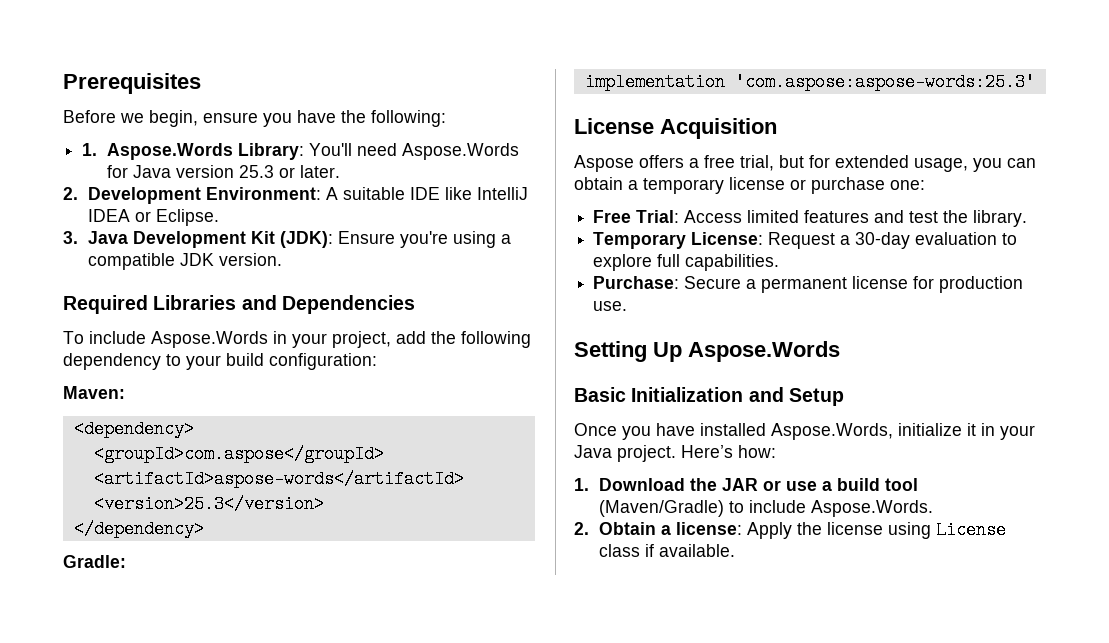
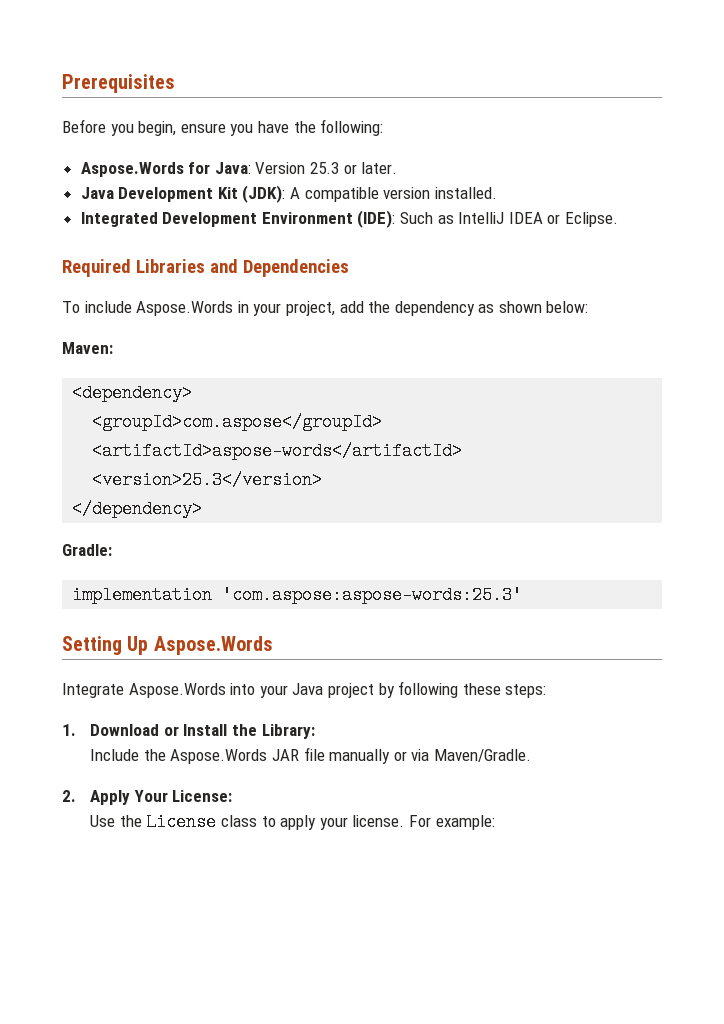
[120,113,144,123] we -> [110,124,134,136] you
[82,143,520,160] [107,165,341,178] [63,187,528,204] [87,209,219,226] [63,231,511,248] [87,253,282,270] 1. Aspose.Words Library: You'll need Aspose.Words for Java version 25.3 or later. // 2. Development Environment: A suitable IDE like IntelliJ IDEA or Eclipse. // 3. Java Development Kit (JDK): Ensure you're using a compatible JDK version. -> [80,162,398,177] [80,185,497,203] [80,210,619,228] Aspose.Words for Java: Version 25.3 or later. // Java Development Kit (JDK): A compatible version installed. // Integrated Development Environment (IDE): Such as IntelliJ IDEA or Eclipse.
[461,331,531,348] [63,353,377,370] following dependency to your build configuration: -> [394,301,589,316] dependency as shown below:
[574,118,777,139] [574,155,1036,172] [574,177,925,194] [593,210,1028,227] [593,232,1018,249] [593,254,780,271] [593,276,1024,293] [593,301,628,311] [574,341,840,362] [574,387,844,406] [574,423,1035,440] [574,445,776,462] [574,478,918,491] [598,500,933,517] [574,521,1006,539] [598,544,735,557] License Acquisition // Aspose offers a free trial, but for extended usage, you can obtain a temporary license or purchase one: // Free Trial: Access limited features and test the library. // Temporary License: Request a 30-day evaluation to explore full capabilities. // Purchase: Secure a permanent license for production use. // Setting Up Aspose.Words // Basic Initialization and Setup // Once you have installed Aspose.Words, initialize it in your Java project. Here’s how: // 1. Download the JAR or use a build tool (Maven/Gradle) to include Aspose.Words. // 2. Obtain a license: Apply the license using License class if available. -> [62,636,273,655] [62,681,547,698] [62,724,315,739] [90,747,532,764] [62,790,233,805] [90,813,495,831] Setting Up Aspose.Words // Integrate Aspose.Words into your Java project by following these steps: // 1. Download or Install the Library: // Include the Aspose.Words JAR file manually or via Maven/Gradle. // 2. Apply Your License: // Use the License class to apply your license. For example:

